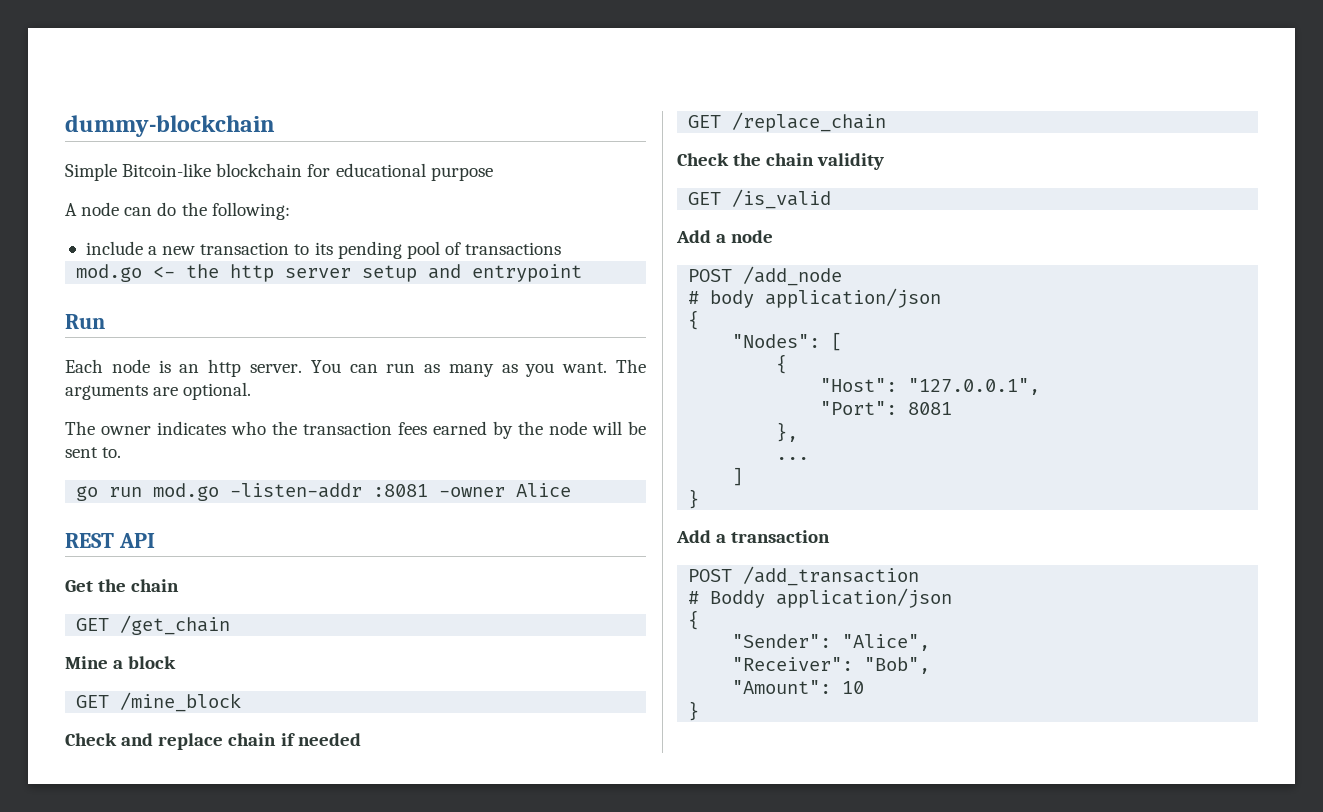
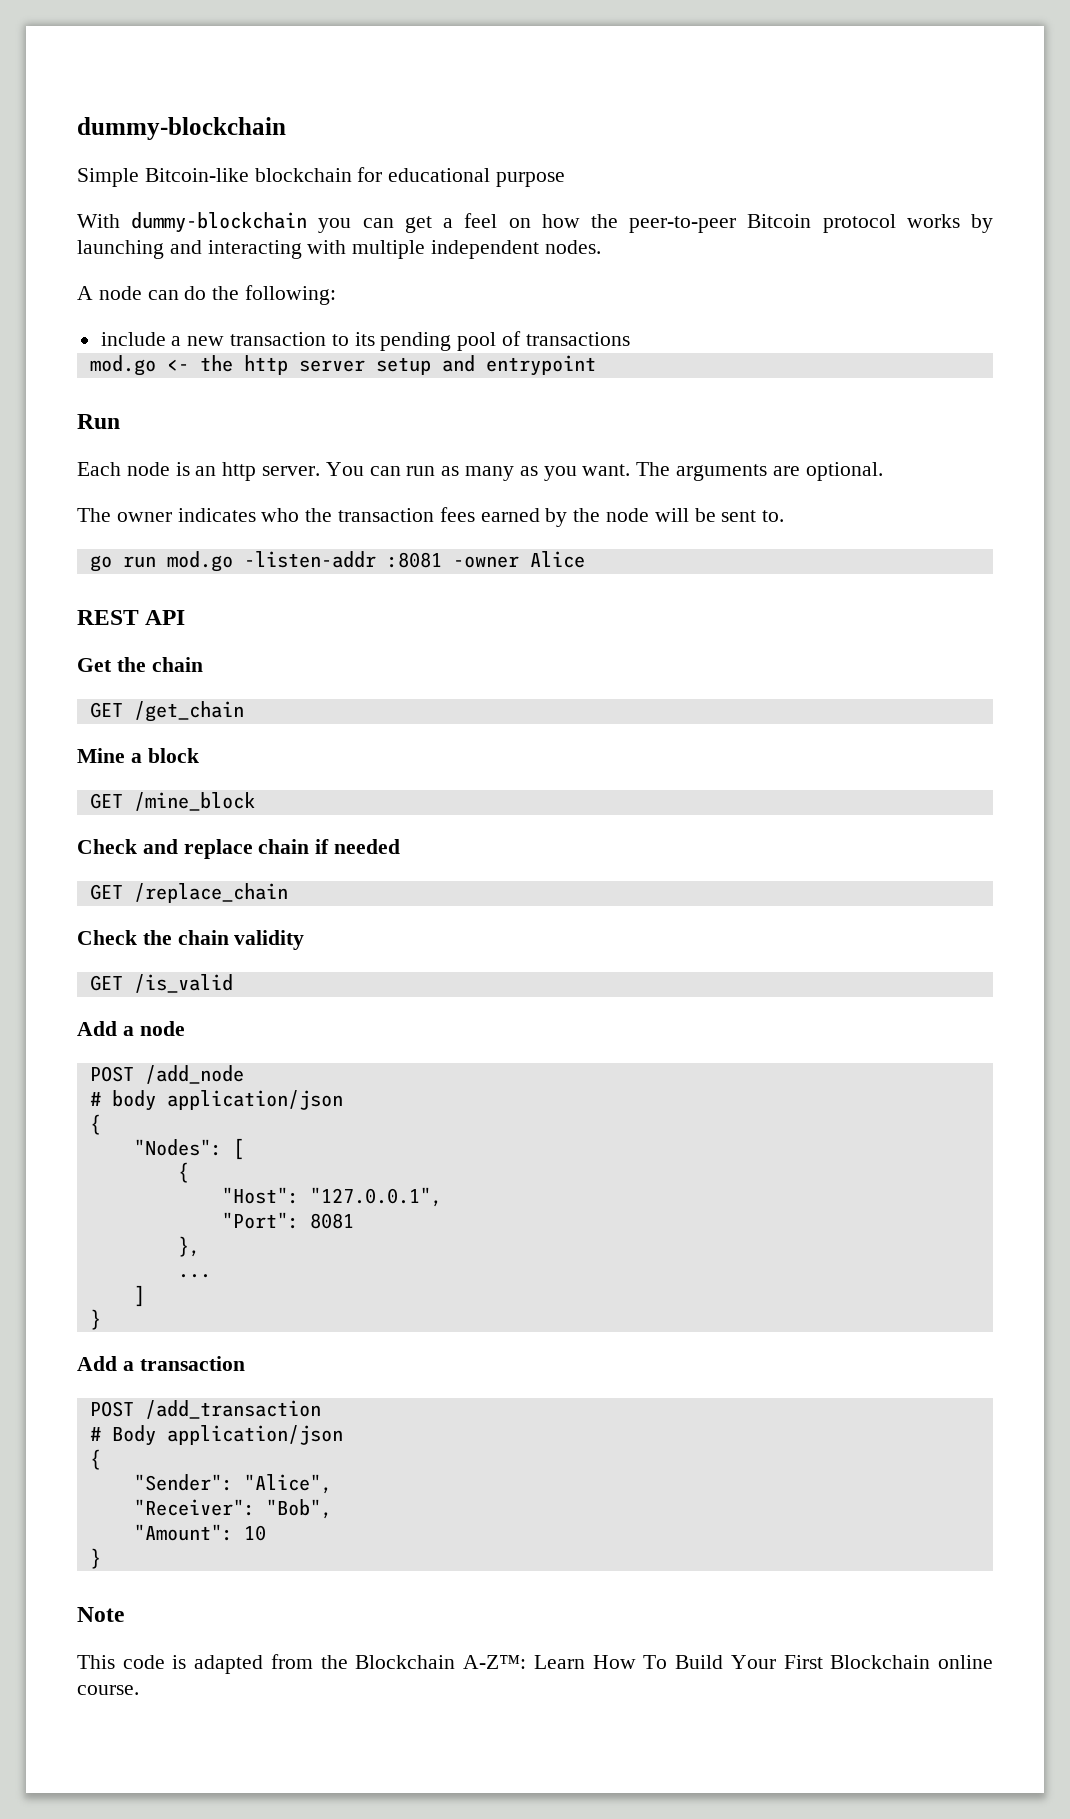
(493, 174) none -> [77,212,993,233] [77,240,601,259] // With dummy-blockchain you can get a feel on how the peer-to-peer Bitcoin protocol works by launching and interacting with multiple independent nodes.
[710,590,766,608] Boddy -> [111,1425,156,1446] Body
(700, 711) none -> [77,1607,124,1622] [77,1654,994,1674] [77,1685,139,1695] // Note // This code is adapted from the Blockchain A-Z™: Learn How To Build Your First Blockchain online course.

